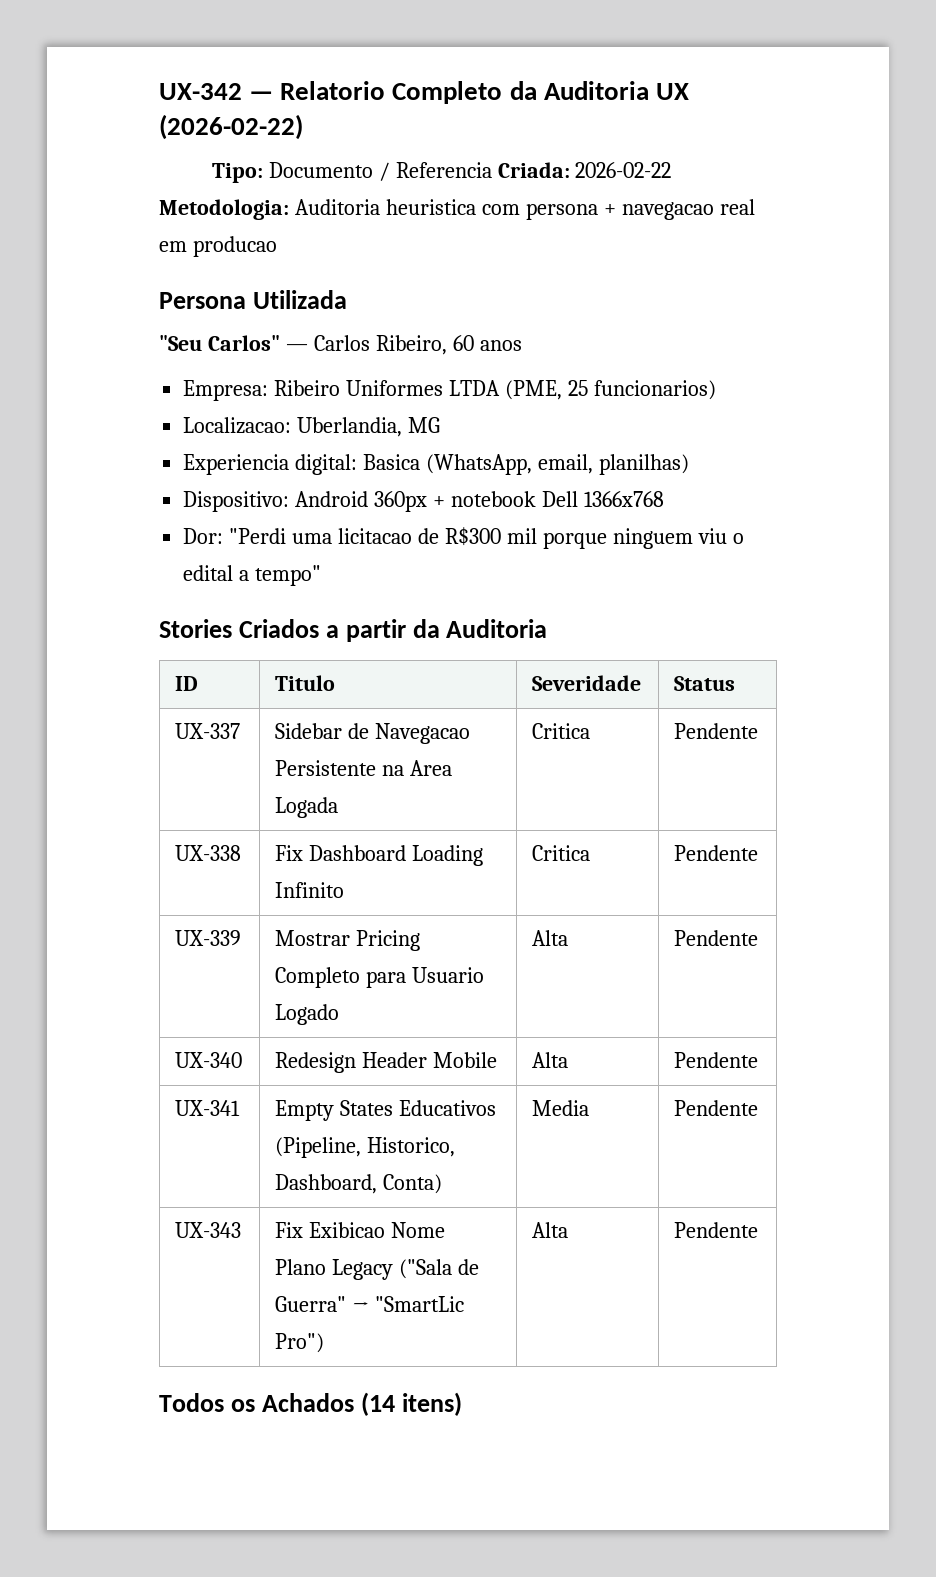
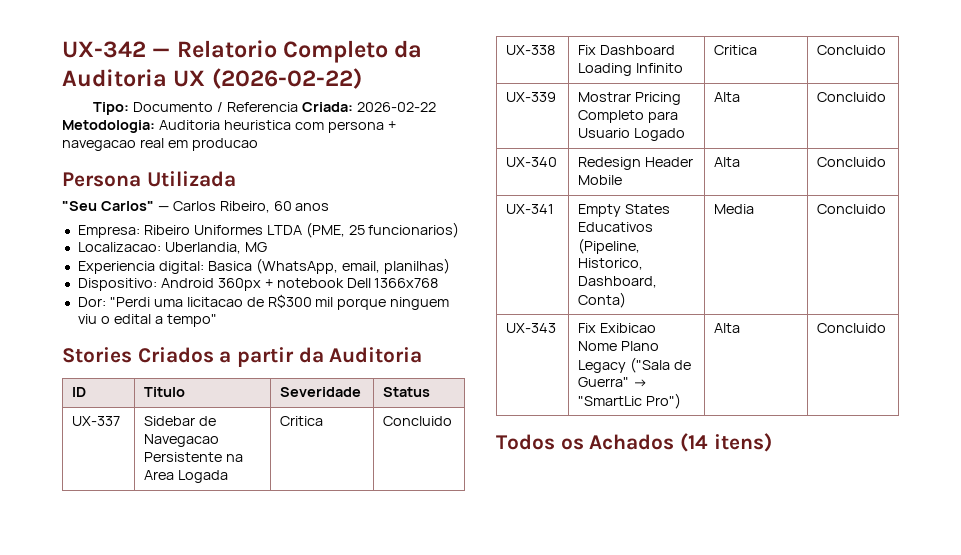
[674,723,759,739] Pendente -> [383,416,453,426] Concluido
[674,845,759,861] Pendente -> [817,45,887,55] Concluido
[674,930,759,946] Pendente -> [817,92,887,102] Concluido
[674,1052,759,1068] Pendente -> [817,157,887,167] Concluido
[674,1100,759,1116] Pendente -> [817,204,887,214] Concluido
[674,1222,759,1238] Pendente -> [817,323,887,333] Concluido

